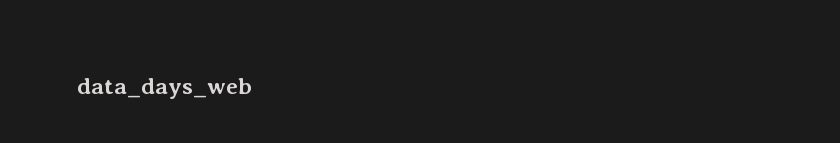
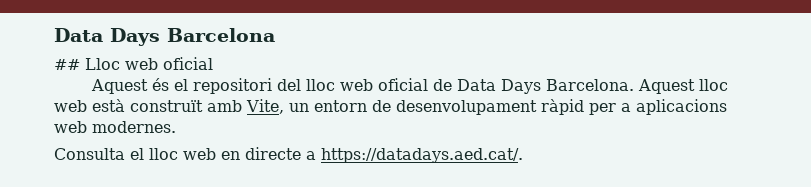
[77,78,252,99] data_days_web -> [54,28,275,46] [54,57,213,70] [91,78,729,94] [54,99,727,115] [54,121,176,133] [54,147,523,163] Data Days Barcelona // ## Lloc web oficial // Aquest és el repositori del lloc web oficial de Data Days Barcelona. Aquest lloc web està construït amb Vite, un entorn de desenvolupament ràpid per a aplicacions web modernes. // Consulta el lloc web en directe a https://datadays.aed.cat/.

